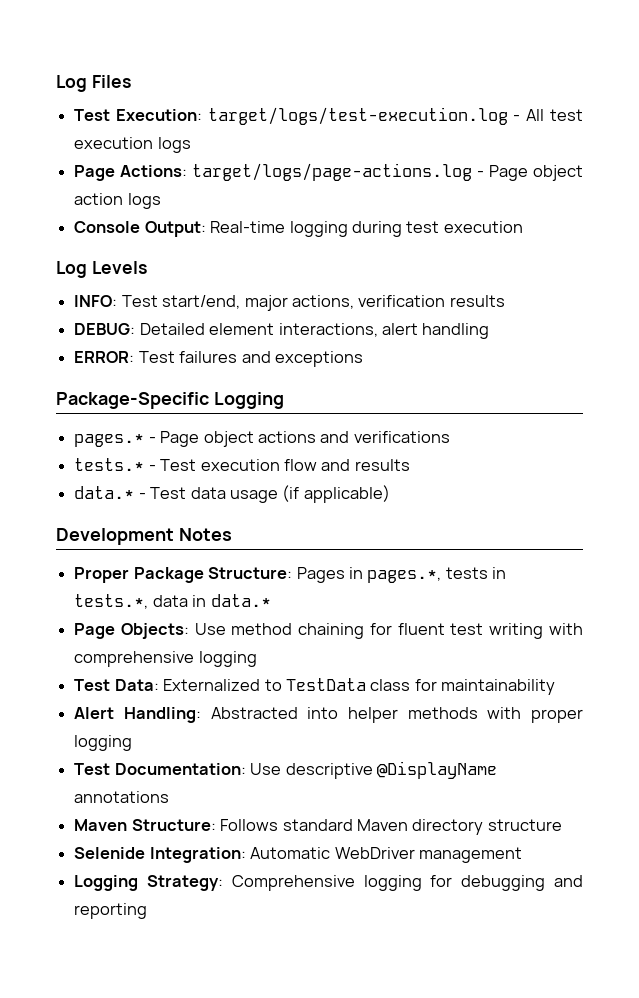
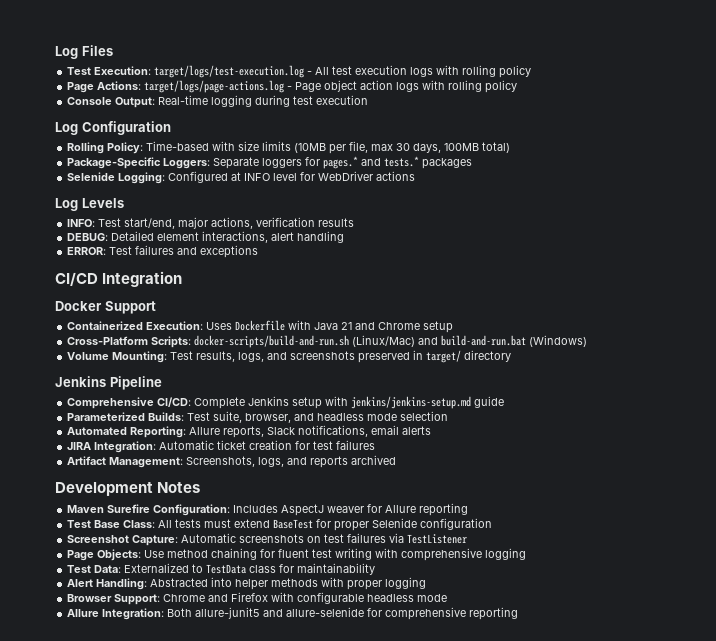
(191, 145) none -> [436,65,532,78] with rolling policy
(161, 201) none -> [422,80,518,93] with rolling policy
(523, 227) none -> [55,121,171,135] [67,141,511,154] [67,156,473,169] [67,171,416,184] // Log Configuration // Rolling Policy: Time-based with size limits (10MB per file, max 30 days, 100MB total) // Package-Specific Loggers: Separate loggers for pages.* and tests.* packages // Selenide Logging: Configured at INFO level for WebDriver actions
[56,392,284,409] [74,431,450,447] [74,458,410,471] [74,485,390,503] [56,528,232,545] [74,567,507,583] [74,594,271,609] Package-Specific Logging // pages.* - Page object actions and verifications // tests.* - Test execution flow and results // data.* - Test data usage (if applicable) // Development Notes // Proper Package Structure: Pages in pages.*, tests in tests.*, data in data.* -> [55,271,183,287] [55,301,156,314] [67,320,454,333] [67,335,588,348] [67,350,512,363] [55,376,162,390] [67,396,505,409] [67,411,449,423] [67,425,432,438] [67,440,376,453] [67,455,397,468] [55,482,201,496] [67,503,469,516] [67,518,493,531] [67,533,468,546] CI/CD Integration // Docker Support // Containerized Execution: Uses Dockerfile with Java 21 and Chrome setup // Cross-Platform Scripts: docker-scripts/build-and-run.sh (Linux/Mac) and build-and-run.bat (Windows) // Volume Mounting: Test results, logs, and screenshots preserved in target/ directory // Jenkins Pipeline // Comprehensive CI/CD: Complete Jenkins setup with jenkins/jenkins-setup.md guide // Parameterized Builds: Test suite, browser, and headless mode selection // Automated Reporting: Allure reports, Slack notifications, email alerts // JIRA Integration: Automatic ticket creation for test failures // Artifact Management: Screenshots, logs, and reports archived // Development Notes // Maven Surefire Configuration: Includes AspectJ weaver for Allure reporting // Test Base Class: All tests must extend BaseTest for proper Selenide configuration // Screenshot Capture: Automatic screenshots on test failures via TestListener
[74,761,497,779] [74,791,170,803] [74,819,562,835] [74,847,522,863] [74,875,583,891] Test Documentation: Use descriptive @DisplayName annotations // Maven Structure: Follows standard Maven directory structure // Selenide Integration: Automatic WebDriver management // Logging Strategy: Comprehensive logging for debugging and -> [67,592,448,605] [67,607,467,620] Browser Support: Chrome and Firefox with configurable headless mode // Allure Integration: Both allure-junit5 and allure-selenide for comprehensive

